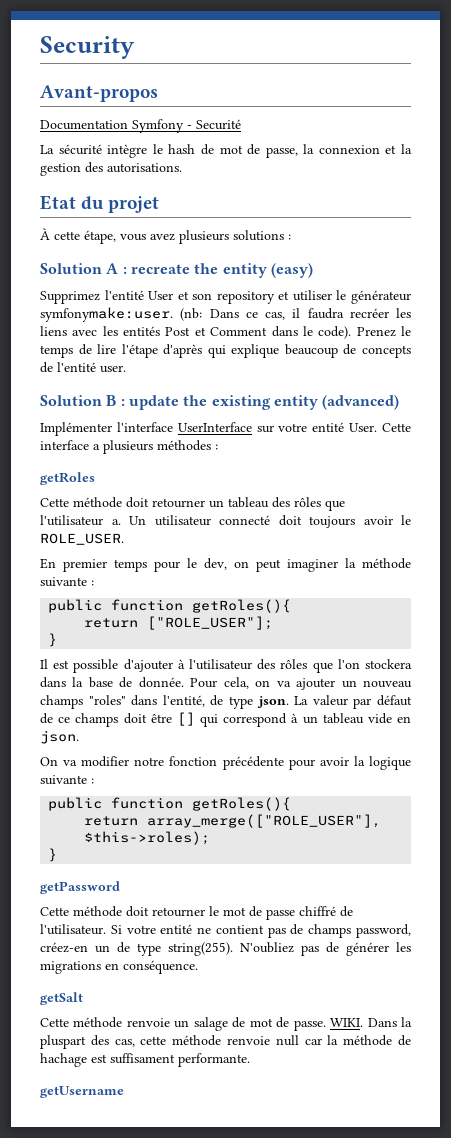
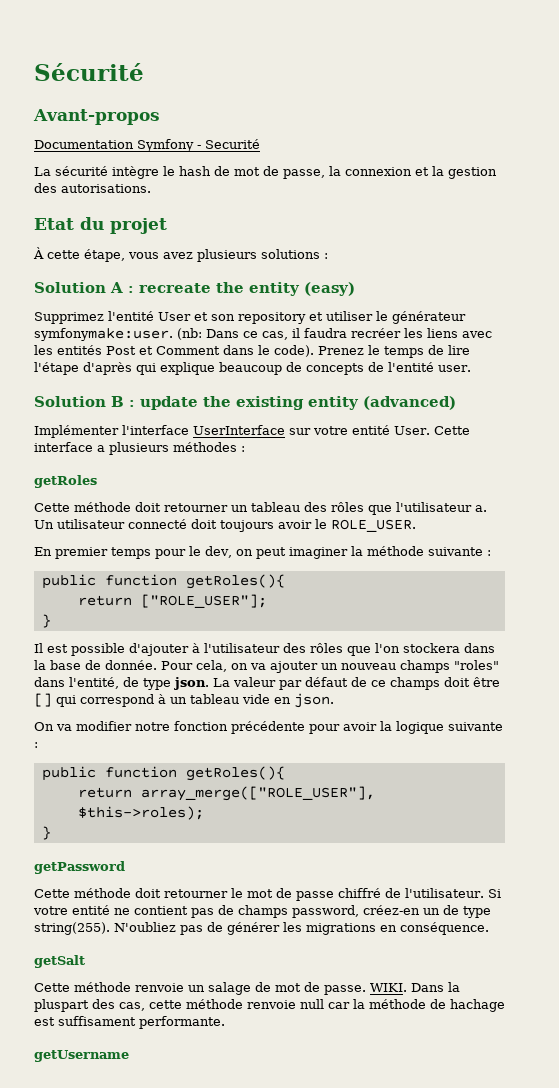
[40,36,135,59] Security -> [34,63,144,81] Sécurité

